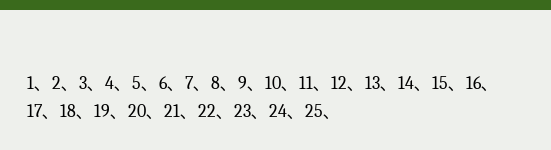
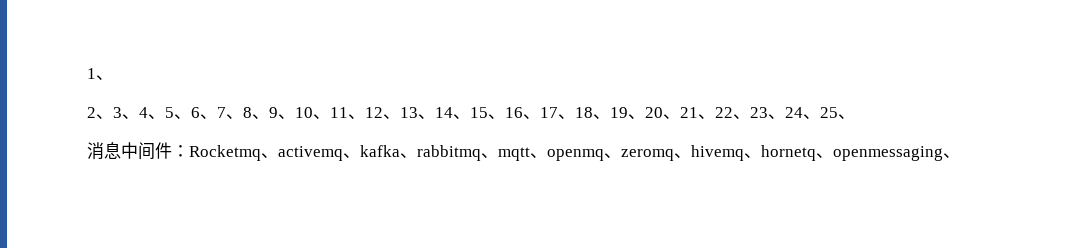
(52, 89) none -> (113, 77) //
(341, 117) none -> [87,142,960,161] // 消息中间件：Rocketmq、activemq、kafka、rabbitmq、mqtt、openmq、zeromq、hivemq、hornetq、openmessaging、

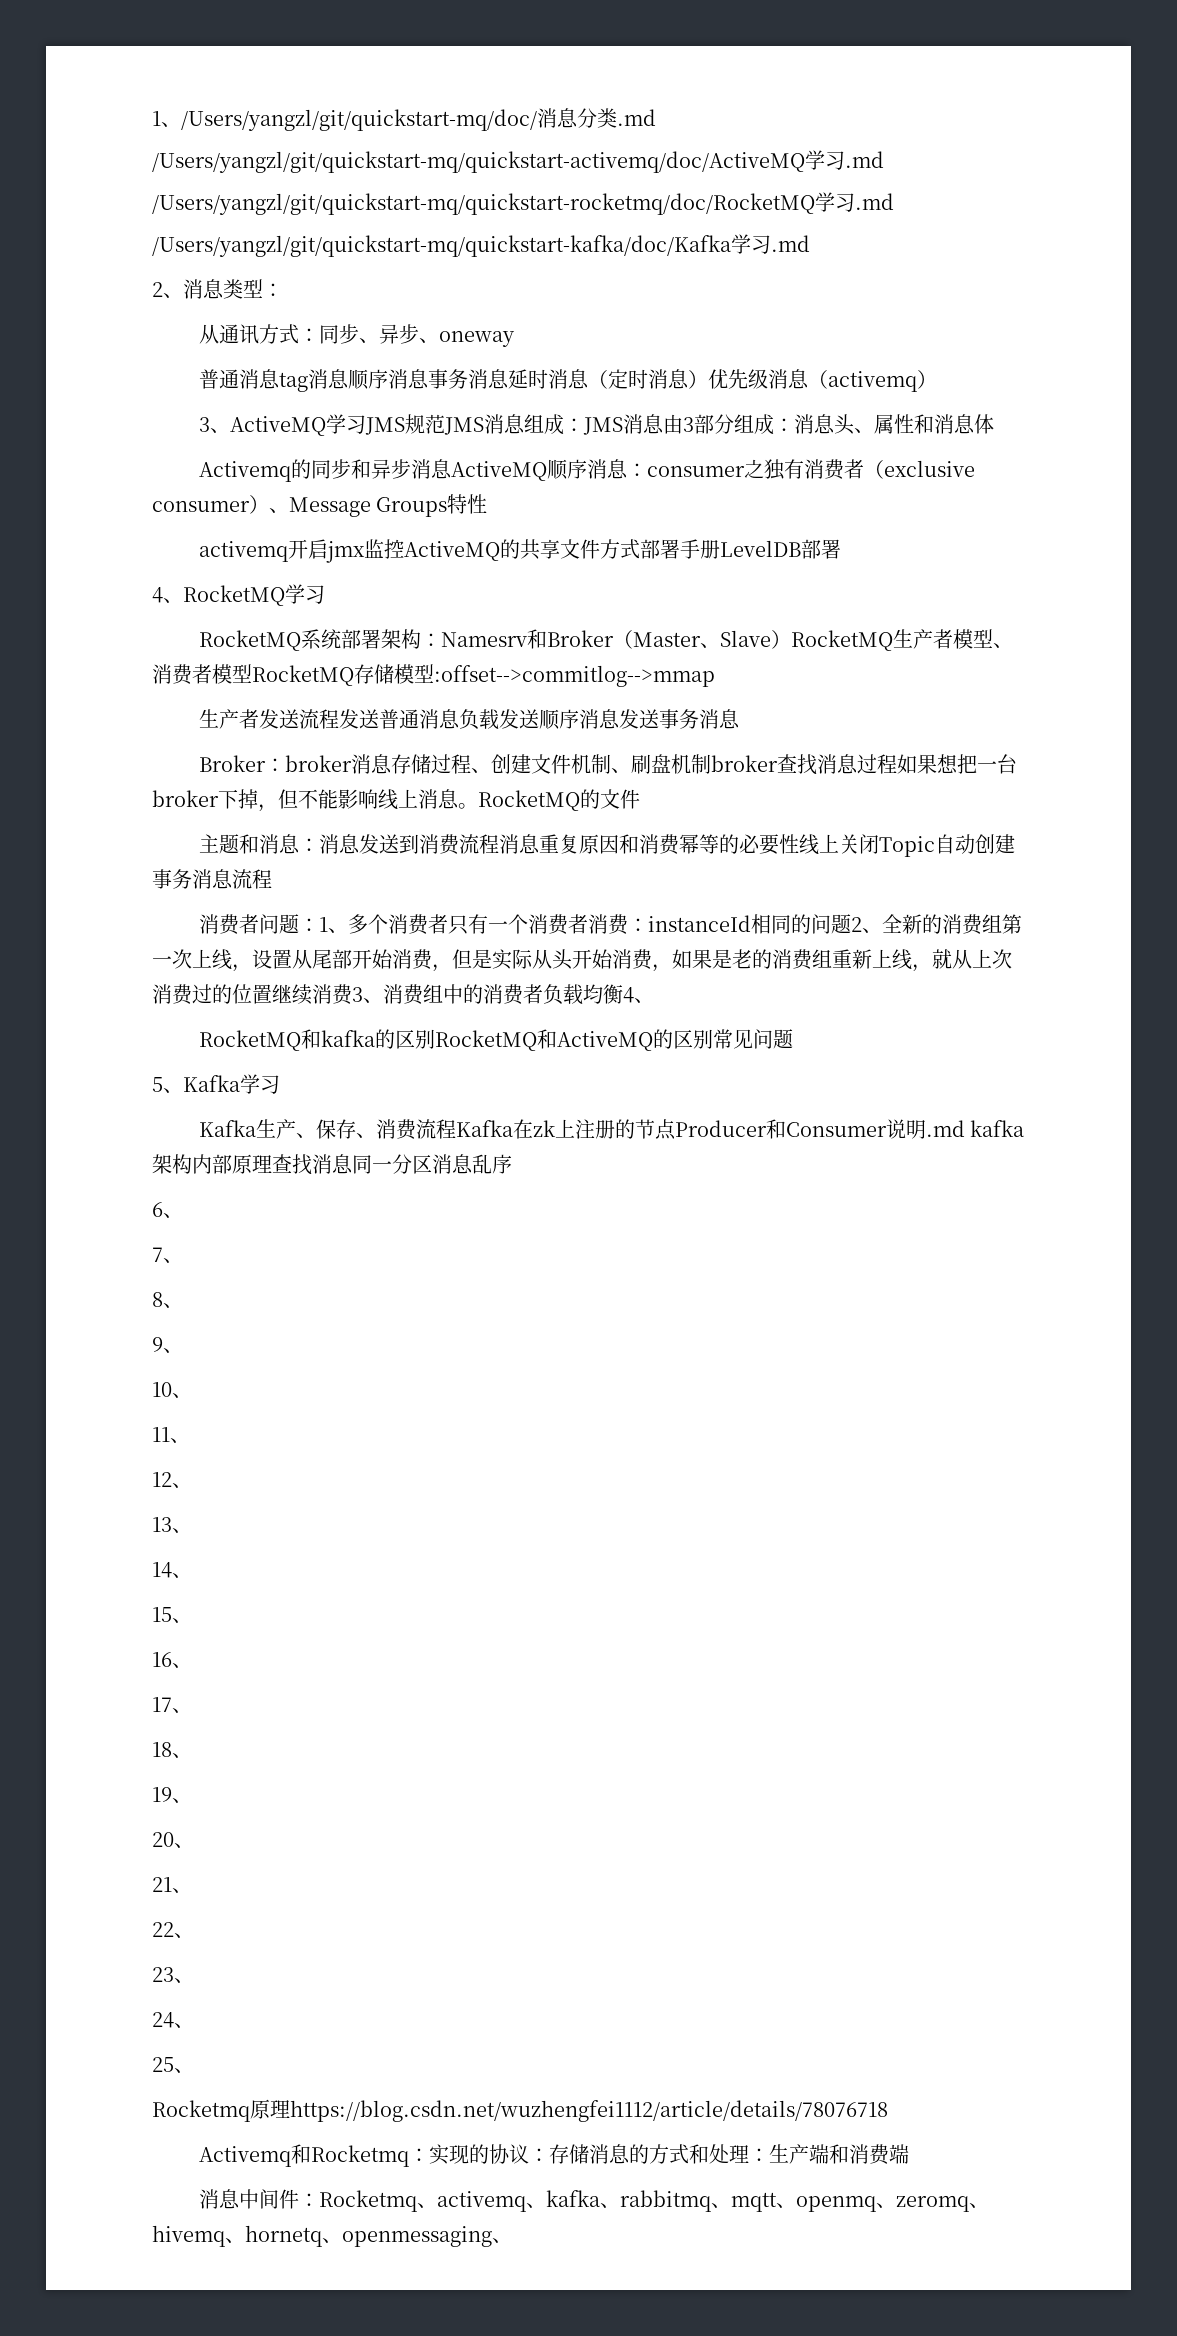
[87,68,113,80] [87,107,191,119] 1、 // 2、3、4、5、 -> [152,108,656,131] [152,150,884,173] [152,192,894,215] [152,234,810,257] [152,279,283,299] [198,324,515,347] [198,369,937,392] [198,414,994,436] [198,459,975,482] [152,494,488,517] [198,539,841,563] [152,584,325,606] [198,629,1013,651] [152,664,715,687] [198,709,740,730] [198,754,1017,775] [152,789,640,812] [198,834,1015,857] [152,869,272,889] [198,914,1022,935] [152,949,1012,972] [152,984,654,1005] [198,1029,793,1051] [152,1074,280,1094] [198,1119,1025,1140] [152,1154,512,1175] 1、/Users/yangzl/git/quickstart-mq/doc/消息分类.md // /Users/yangzl/git/quickstart-mq/quickstart-activemq/doc/ActiveMQ学习.md // /Users/yangzl/git/quickstart-mq/quickstart-rocketmq/doc/RocketMQ学习.md // /Users/yangzl/git/quickstart-mq/quickstart-kafka/doc/Kafka学习.md // 2、消息类型： // 从通讯方式：同步、异步、oneway // 普通消息tag消息顺序消息事务消息延时消息（定时消息）优先级消息（activemq） // 3、ActiveMQ学习JMS规范JMS消息组成：JMS消息由3部分组成：消息头、属性和消息体 // Activemq的同步和异步消息ActiveMQ顺序消息：consumer之独有消费者（exclusive consumer）、Message Groups特性 // activemq开启jmx监控ActiveMQ的共享文件方式部署手册LevelDB部署 // 4、RocketMQ学习 // RocketMQ系统部署架构：Namesrv和Broker（Master、Slave）RocketMQ生产者模型、消费者模型RocketMQ存储模型:offset-->commitlog-->mmap // 生产者发送流程发送普通消息负载发送顺序消息发送事务消息 // Broker：broker消息存储过程、创建文件机制、刷盘机制broker查找消息过程如果想把一台broker下掉，但不能影响线上消息。RocketMQ的文件 // 主题和消息：消息发送到消费流程消息重复原因和消费幂等的必要性线上关闭Topic自动创建事务消息流程 // 消费者问题：1、多个消费者只有一个消费者消费：instanceId相同的问题2、全新的消费组第一次上线，设置从尾部开始消费，但是实际从头开始消费，如果是老的消费组重新上线，就从上次消费过的位置继续消费3、消费组中的消费者负载均衡4、 // RocketMQ和kafka的区别RocketMQ和ActiveMQ的区别常见问题 // 5、Kafka学习 // Kafka生产、保存、消费流程Kafka在zk上注册的节点Producer和Consumer说明.md kafka架构内部原理查找消息同一分区消息乱序 //
(217, 116) none -> (183, 1215) //
(243, 116) none -> (183, 1260) //
(269, 116) none -> (183, 1305) //
(295, 116) none -> (183, 1350) //
(330, 116) none -> (192, 1395) //
(365, 116) none -> (190, 1440) //
(400, 116) none -> (192, 1485) //
(435, 116) none -> (192, 1530) //
(470, 116) none -> (192, 1575) //
(505, 116) none -> (192, 1620) //
(540, 116) none -> (192, 1665) //
(575, 116) none -> (192, 1710) //
(610, 116) none -> (192, 1755) //
(645, 116) none -> (192, 1800) //
(680, 116) none -> (194, 1845) //
(715, 116) none -> (192, 1890) //
(750, 116) none -> (194, 1935) //
(785, 116) none -> (194, 1980) //
(820, 116) none -> (194, 2025) //
(855, 116) none -> [152,2099,888,2122] [198,2144,909,2167] // Rocketmq原理https://blog.csdn.net/wuzhengfei1112/article/details/78076718 // Activemq和Rocketmq：实现的协议：存储消息的方式和处理：生产端和消费端

